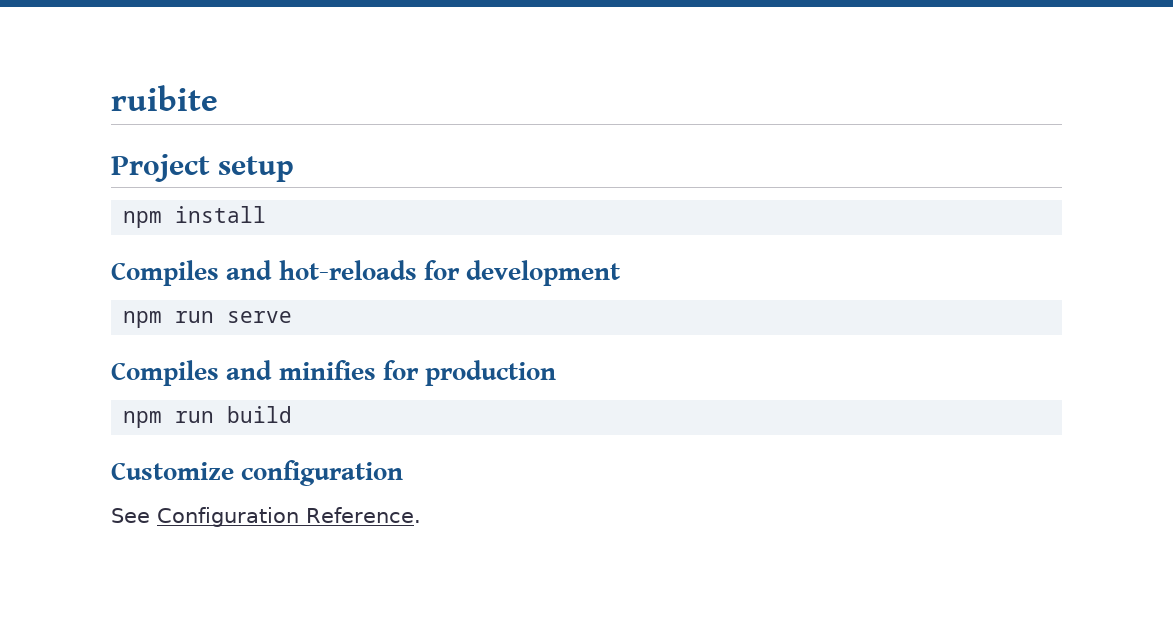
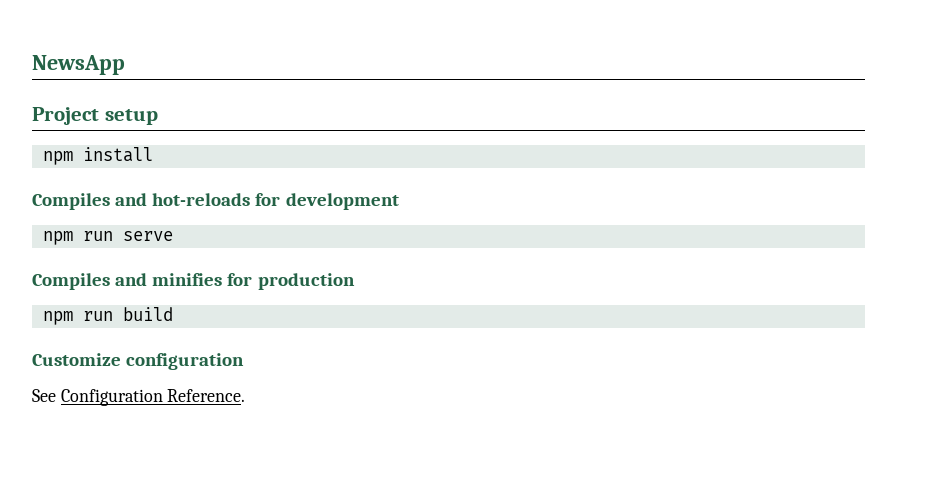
[111,85,218,111] ruibite -> [32,55,125,75] NewsApp

